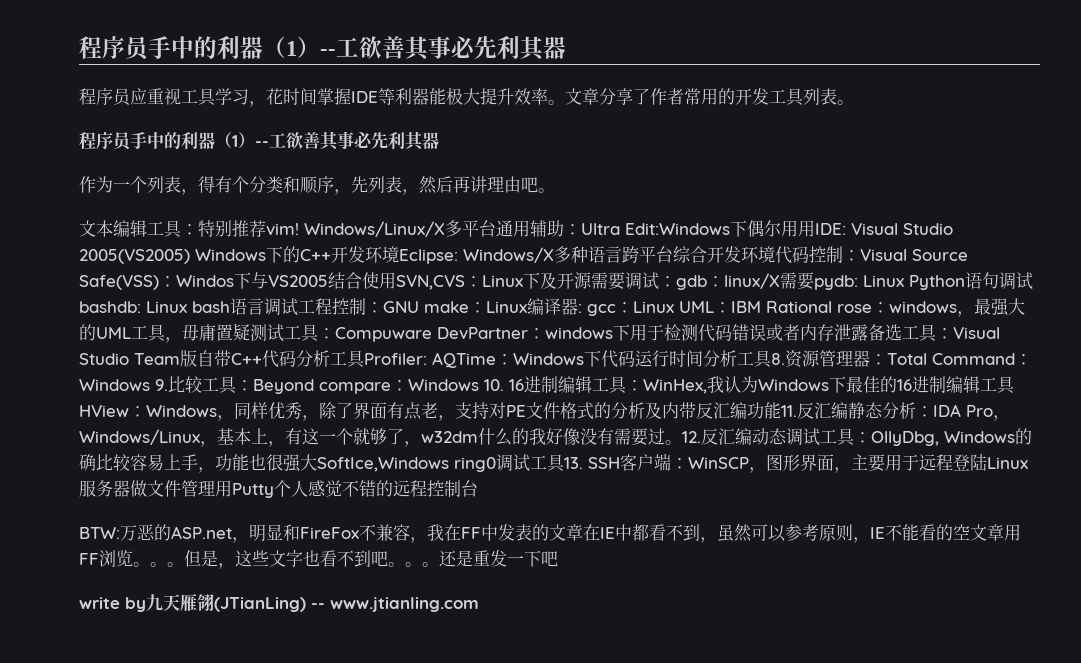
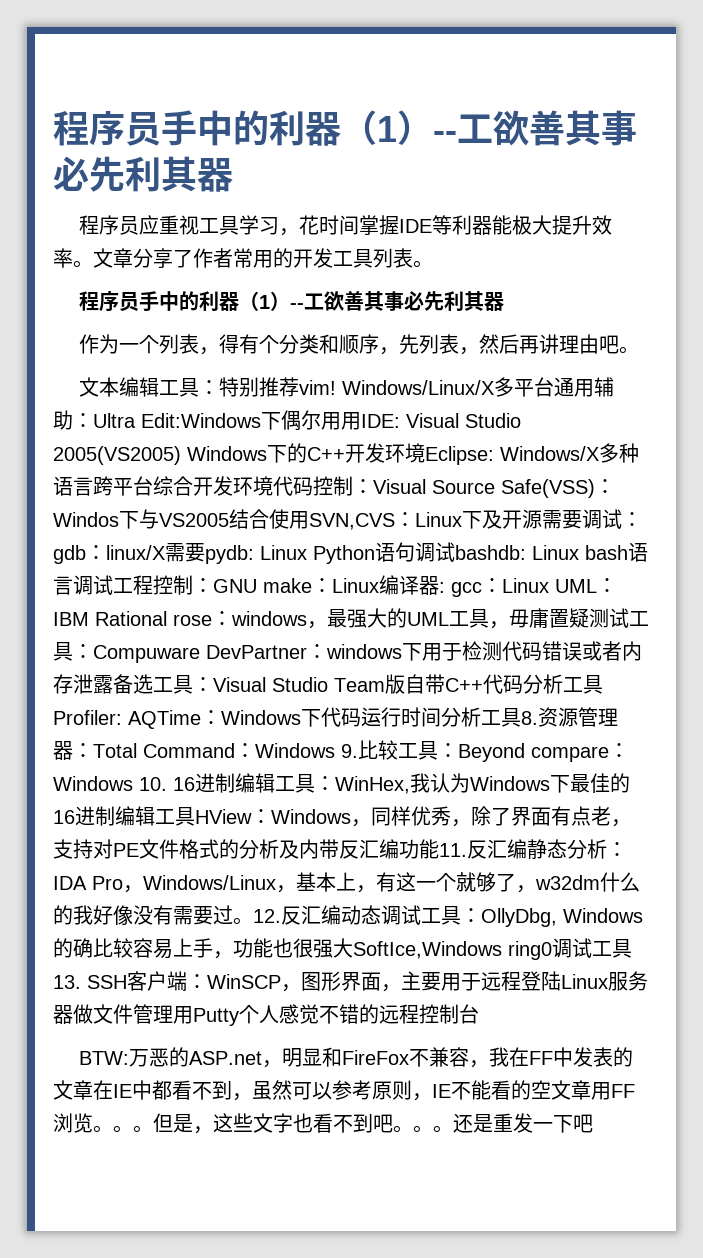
[79,594,479,612] // write by九天雁翎(JTianLing) -- www.jtianling.com -> (593, 1123) none

